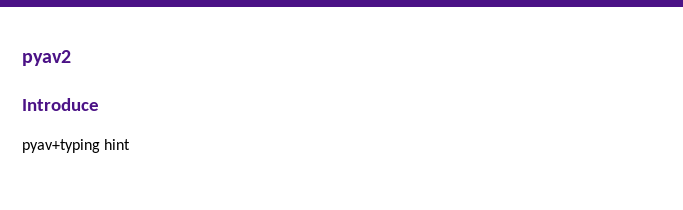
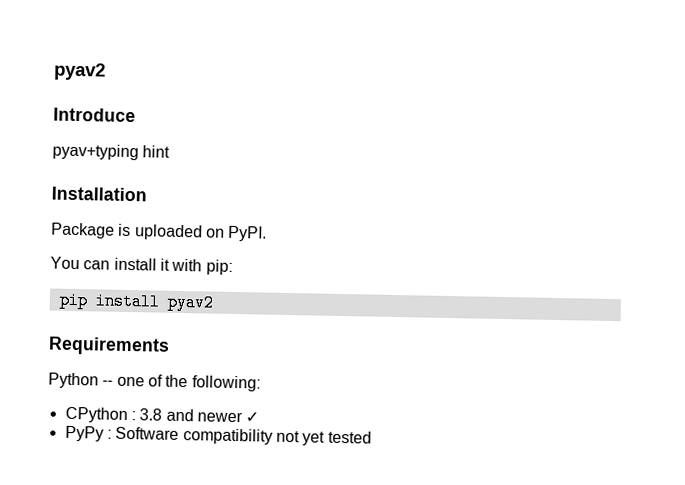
(131, 144) none -> [51,186,147,202] [51,222,268,242] [50,256,233,275] [58,291,215,312] [48,336,170,356] [48,372,261,392] [64,406,260,424] [64,425,372,446] // Installation // Package is uploaded on PyPI. // You can install it with pip: // pip install pyav2 // Requirements // Python -- one of the following: // CPython : 3.8 and newer ✓ // PyPy : Software compatibility not yet tested

